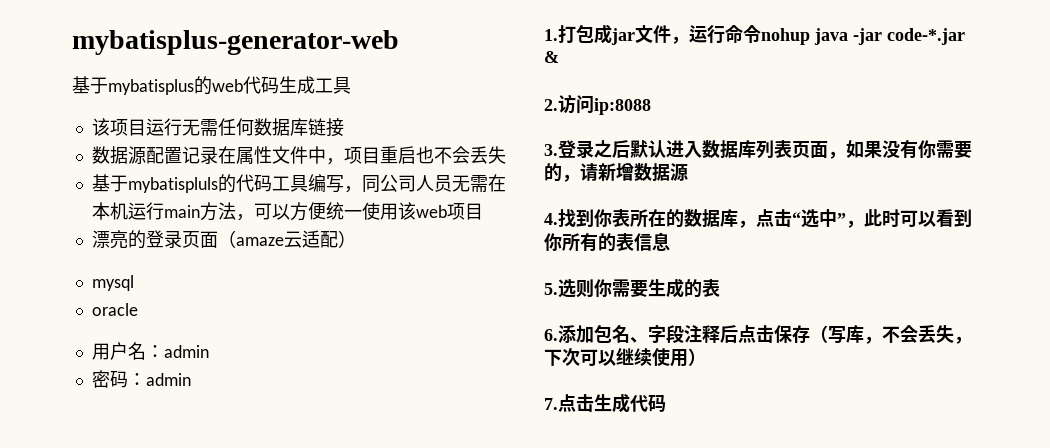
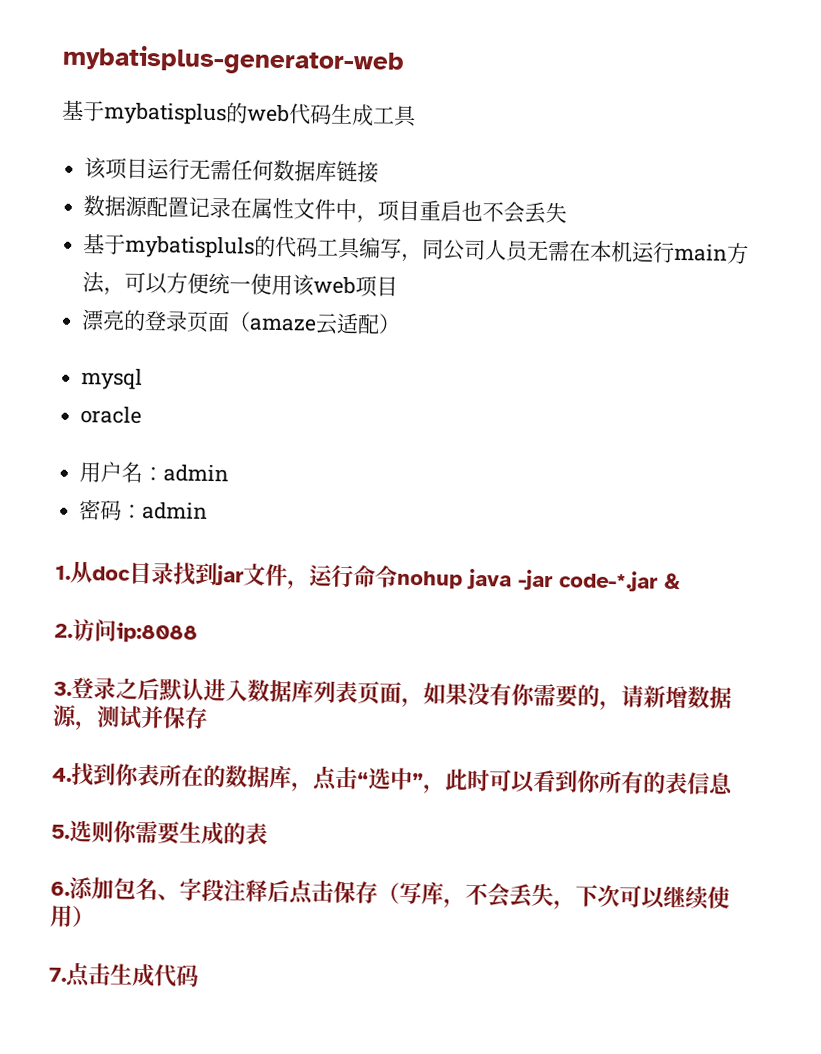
[558,24,612,44] 打包成 -> [70,560,218,586] 从doc目录找到
(688, 172) none -> [74,705,208,731] ，测试并保存

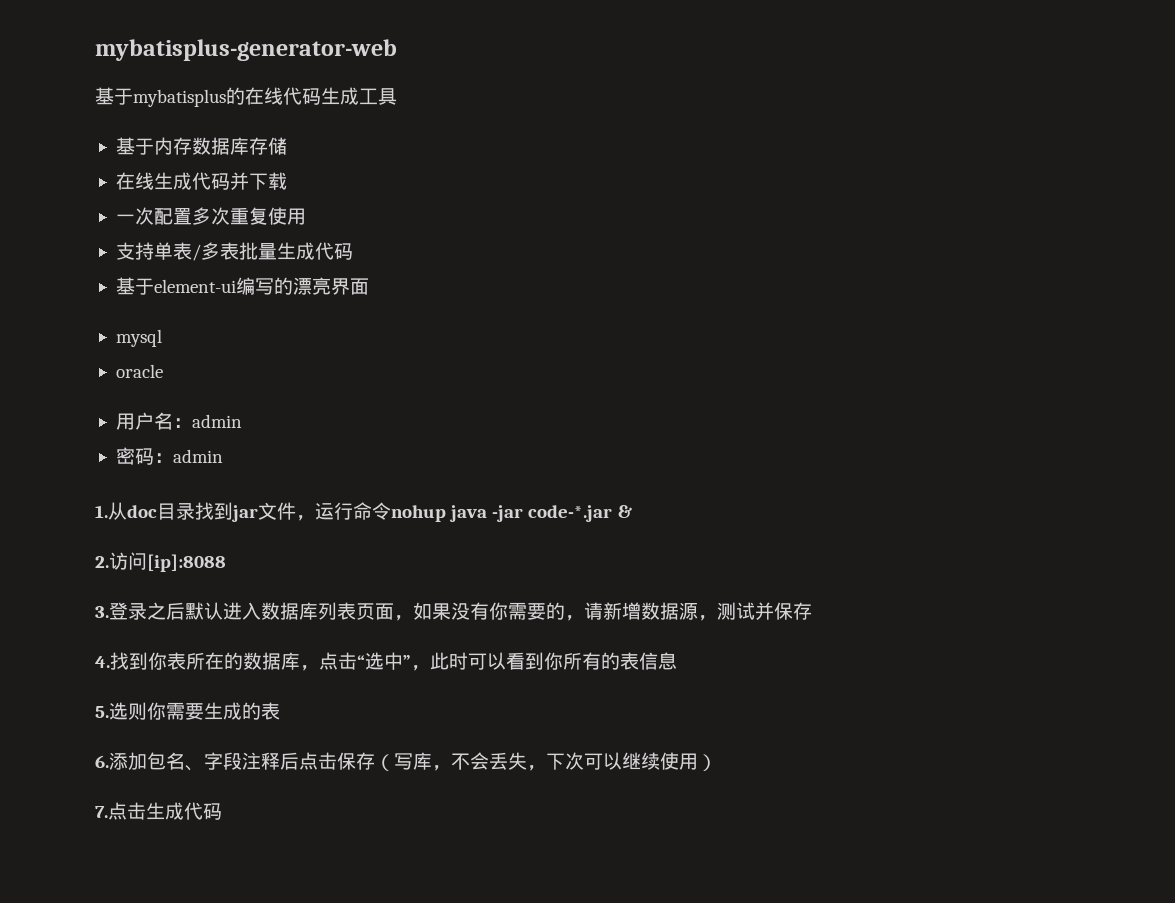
[247,104,290,123] web -> [245,87,283,105] 在线
[84,157,380,184] [83,195,568,225] [83,233,750,265] [82,271,399,298] [81,309,402,335] 该项目运行无需任何数据库链接 // 数据源配置记录在属性文件中，项目重启也不会丢失 // 基于mybatispluls的代码工具编写，同公司人员无需在本机运行main方法，可以方便统一使用该web项目 // 漂亮的登录页面（amaze云适配） -> [115,137,287,155] [115,172,287,190] [115,207,306,225] [115,242,353,261] [115,277,369,295] 基于内存数据库存储 // 在线生成代码并下载 // 一次配置多次重复使用 // 支持单表/多表批量生成代码 // 基于element-ui编写的漂亮界面
[116,622,198,643] ip:8088 -> [147,554,226,572] [ip]:8088

